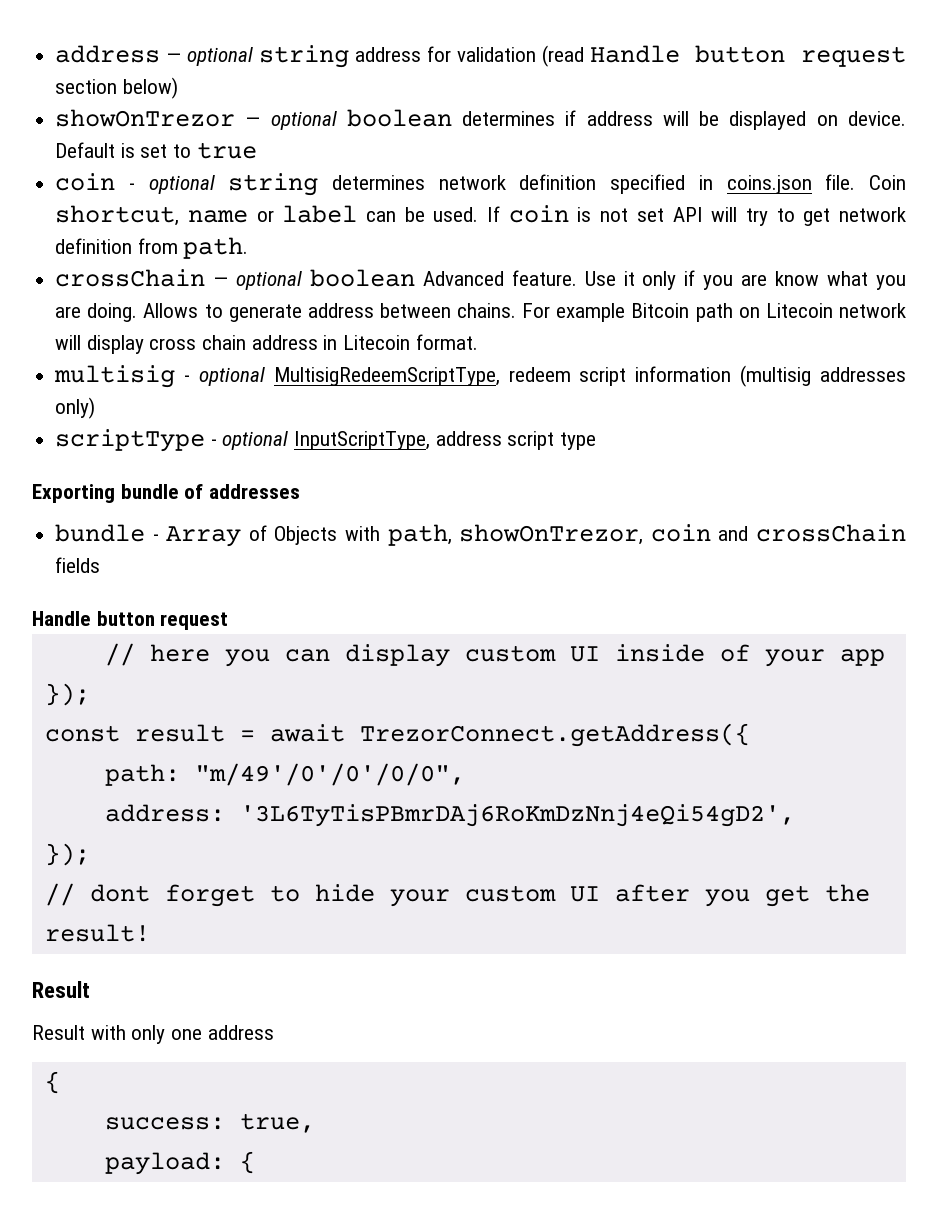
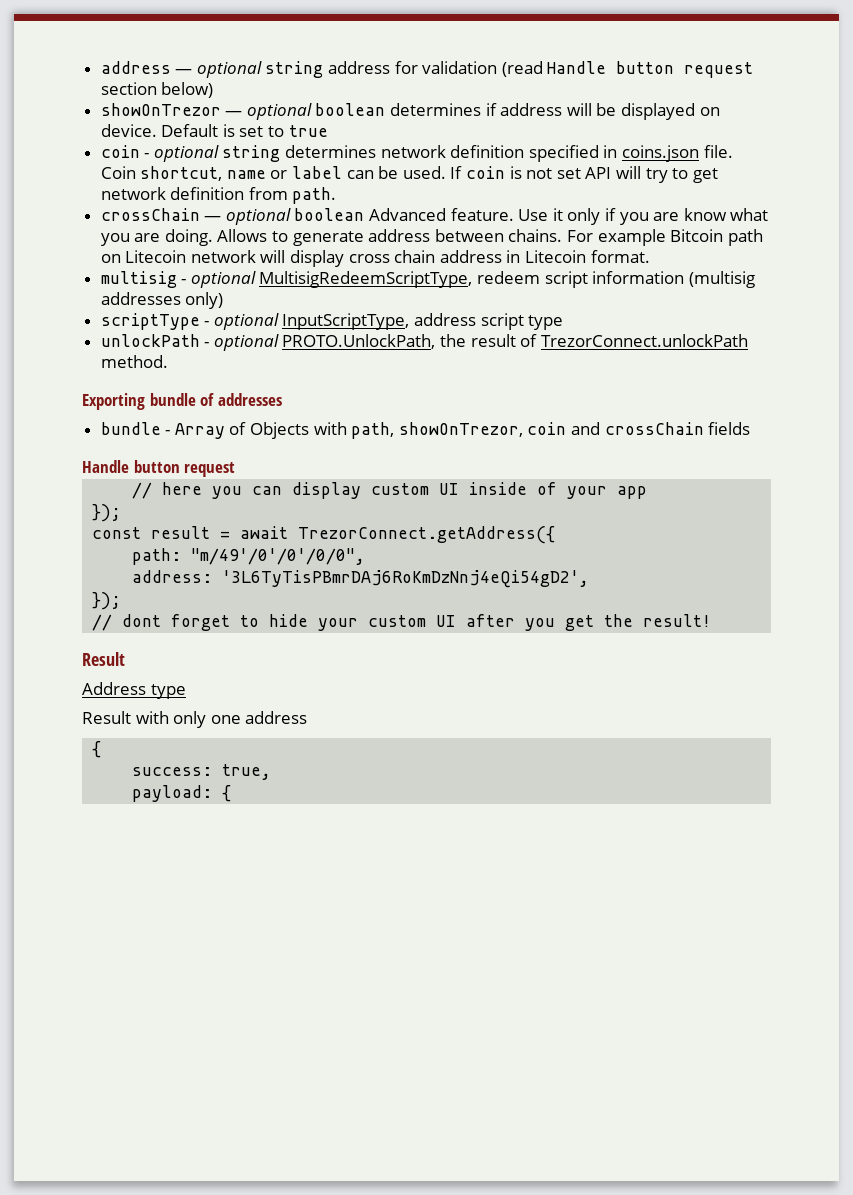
(597, 441) none -> [100,334,748,351] [100,355,168,368] // unlockPath - optional PROTO.UnlockPath, the result of TrezorConnect.unlockPath method.
(90, 989) none -> [82,682,186,699] // Address type

